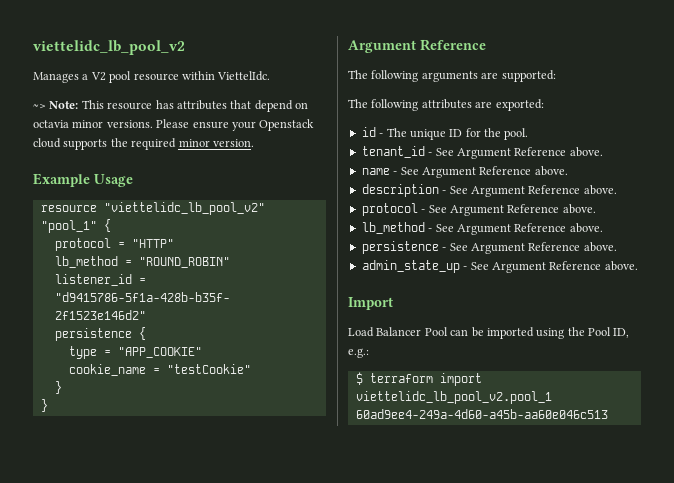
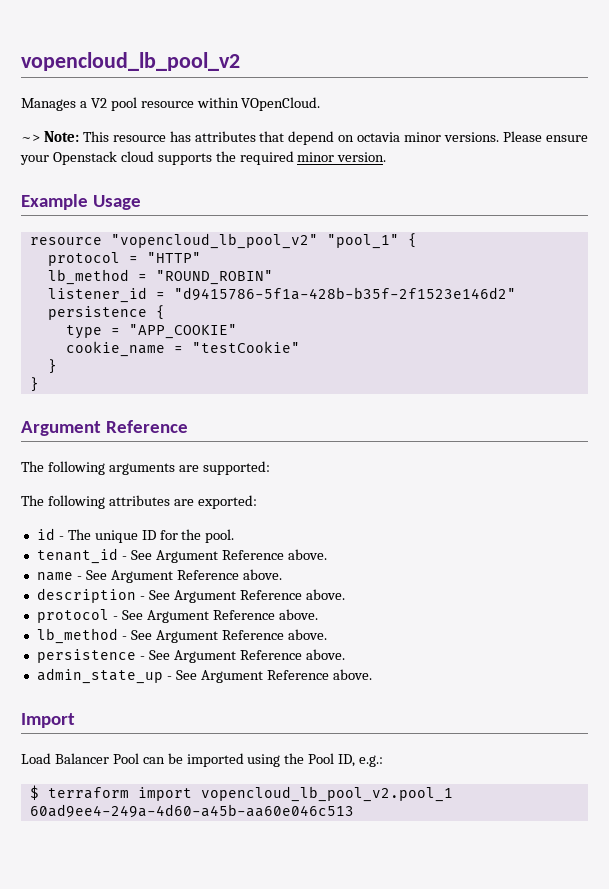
[33,40,185,55] viettelidc_lb_pool_v2 -> [21,52,240,71] vopencloud_lb_pool_v2
[217,71,271,81] ViettelIdc. -> [241,97,321,111] VOpenCloud.
[103,202,265,215] "viettelidc_lb_pool_v2" -> [110,233,318,249] "vopencloud_lb_pool_v2"
[355,391,552,404] viettelidc_lb_pool_v2.pool_1 -> [200,786,453,802] vopencloud_lb_pool_v2.pool_1

